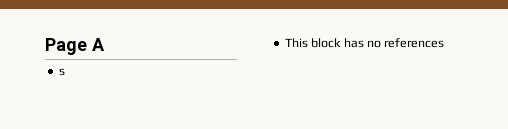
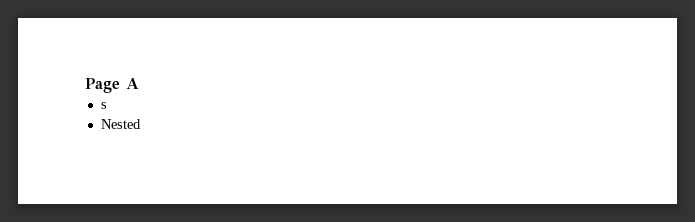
[284,38,445,48] This block has no references -> [100,119,141,129] Nested

